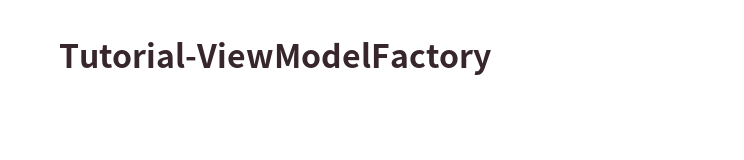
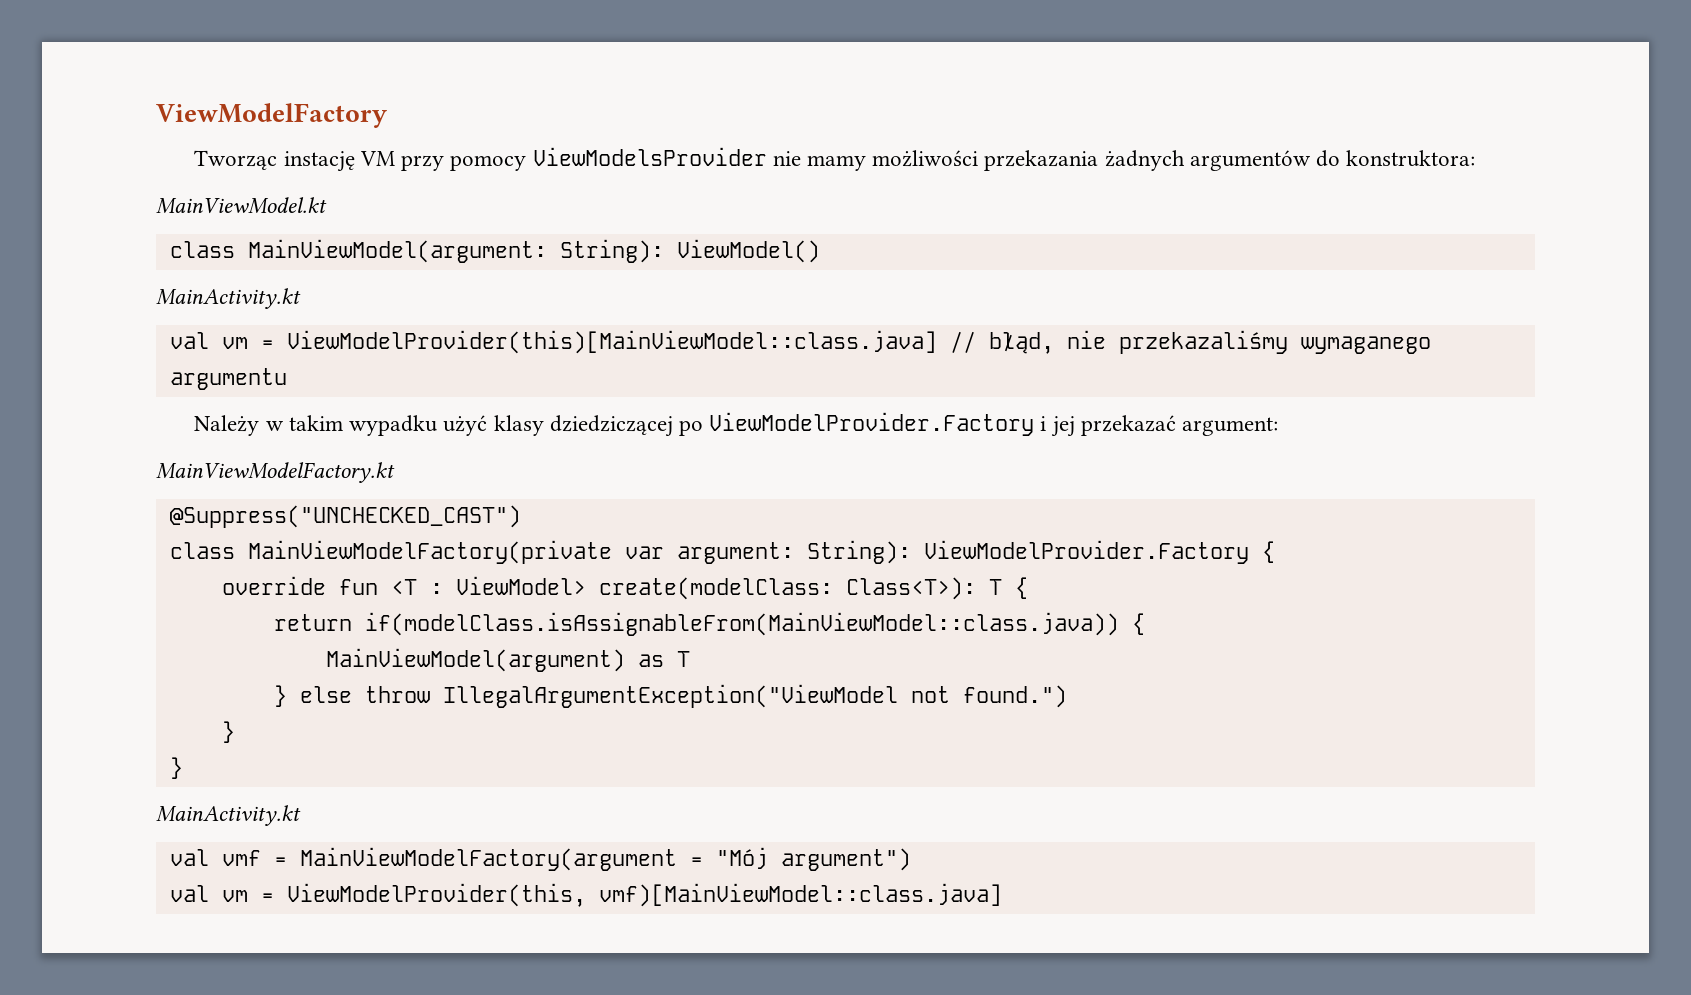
[59,42,491,75] Tutorial-ViewModelFactory -> [156,103,387,128] [194,147,1476,172] [156,197,327,214] [169,239,820,263] [156,288,301,309] [169,330,1431,354] [169,368,287,390] [194,412,1278,437] [156,462,395,483] [169,505,521,528] [169,540,1275,564] [221,576,1028,600] [273,612,1145,636] [325,648,690,672] [273,684,1067,708] [221,721,235,743] [169,757,183,779] [156,805,301,826] [169,847,911,871] [169,883,1002,907] ViewModelFactory // Tworząc instację VM przy pomocy ViewModelsProvider nie mamy możliwości przekazania żadnych argumentów do konstruktora: // MainViewModel.kt // class MainViewModel(argument: String): ViewModel() // MainActivity.kt // val vm = ViewModelProvider(this)[MainViewModel::class.java] // błąd, nie przekazaliśmy wymaganego argumentu // Należy w takim wypadku użyć klasy dziedziczącej po ViewModelProvider.Factory i jej przekazać argument: // MainViewModelFactory.kt // @Suppress("UNCHECKED_CAST") // class MainViewModelFactory(private var argument: String): ViewModelProvider.Factory { // override fun <T : ViewModel> create(modelClass: Class<T>): T { // return if(modelClass.isAssignableFrom(MainViewModel::class.java)) { // MainViewModel(argument) as T // } else throw IllegalArgumentException("ViewModel not found.") // } // } // MainActivity.kt // val vmf = MainViewModelFactory(argument = "Mój argument") // val vm = ViewModelProvider(this, vmf)[MainViewModel::class.java]

